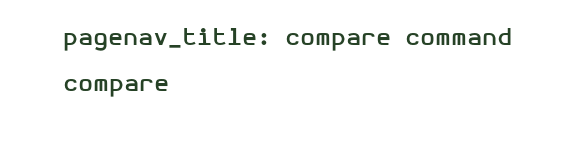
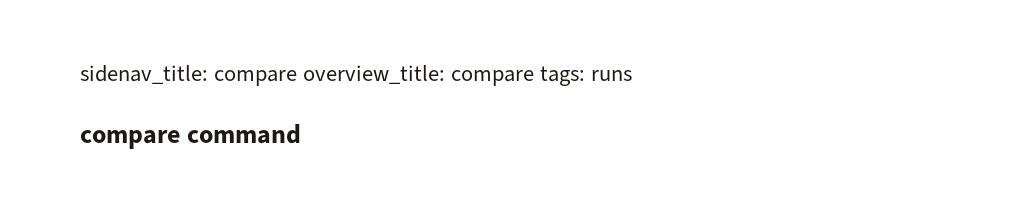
[63,28,271,51] pagenav_title: -> [80,65,633,86] sidenav_title: compare overview_title: compare tags: runs //
[63,79,169,97] // compare -> (302, 134) none

